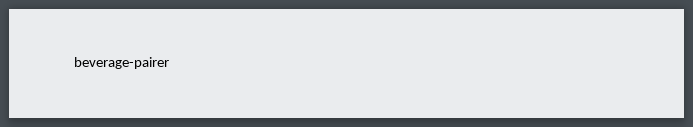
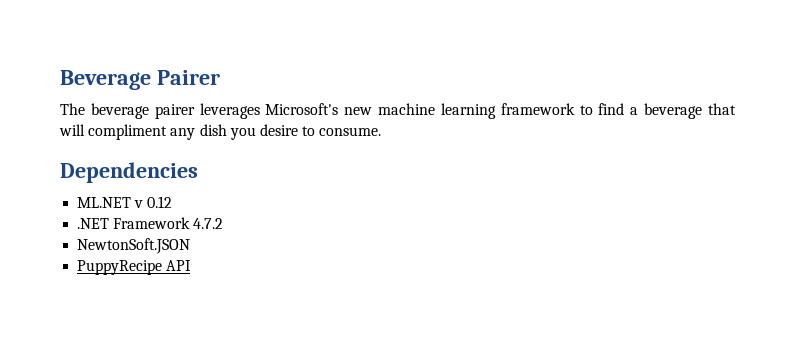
[74,57,169,69] beverage-pairer -> [60,70,220,90] [60,103,736,119] [59,124,382,140] [60,162,198,183] [77,196,173,208] [77,217,224,229] [77,238,191,254] [77,260,192,275] Beverage Pairer // The beverage pairer leverages Microsoft's new machine learning framework to find a beverage that will compliment any dish you desire to consume. // Dependencies // ML.NET v 0.12 // .NET Framework 4.7.2 // NewtonSoft.JSON // PuppyRecipe API

